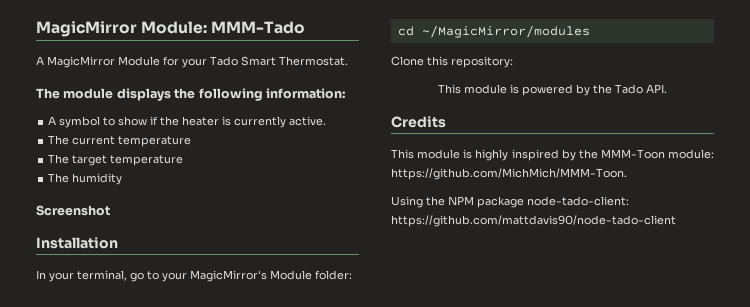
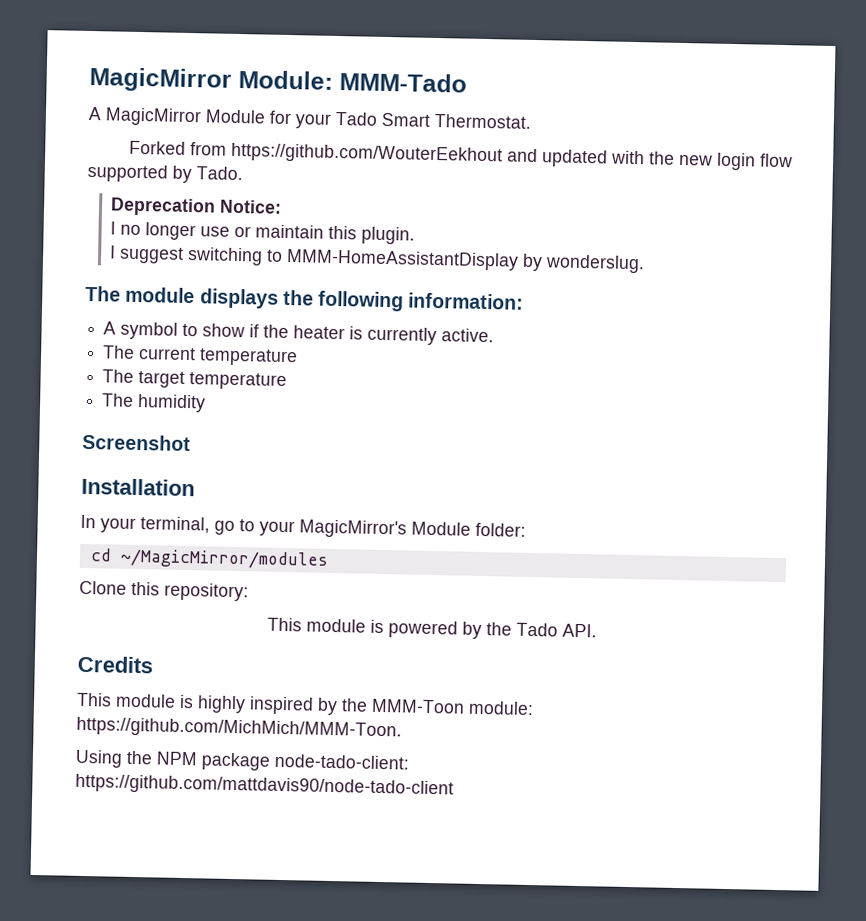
(348, 61) none -> [129,140,794,171] [87,163,243,184] [110,197,283,217] [110,221,416,245] [110,245,646,274] // Forked from https://github.com/WouterEekhout and updated with the new login flow supported by Tado. // Deprecation Notice: // I no longer use or maintain this plugin. // I suggest switching to MMM-HomeAssistantDisplay by wonderslug.

